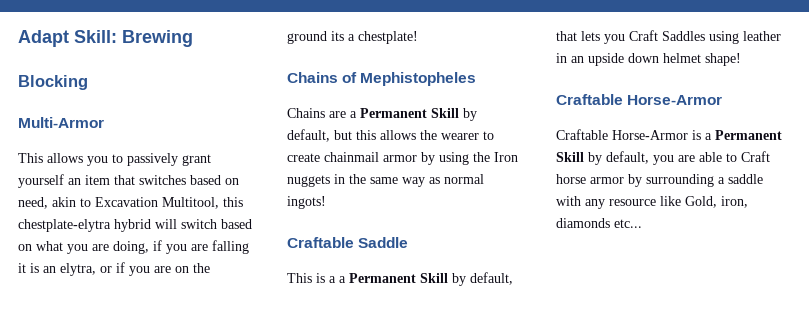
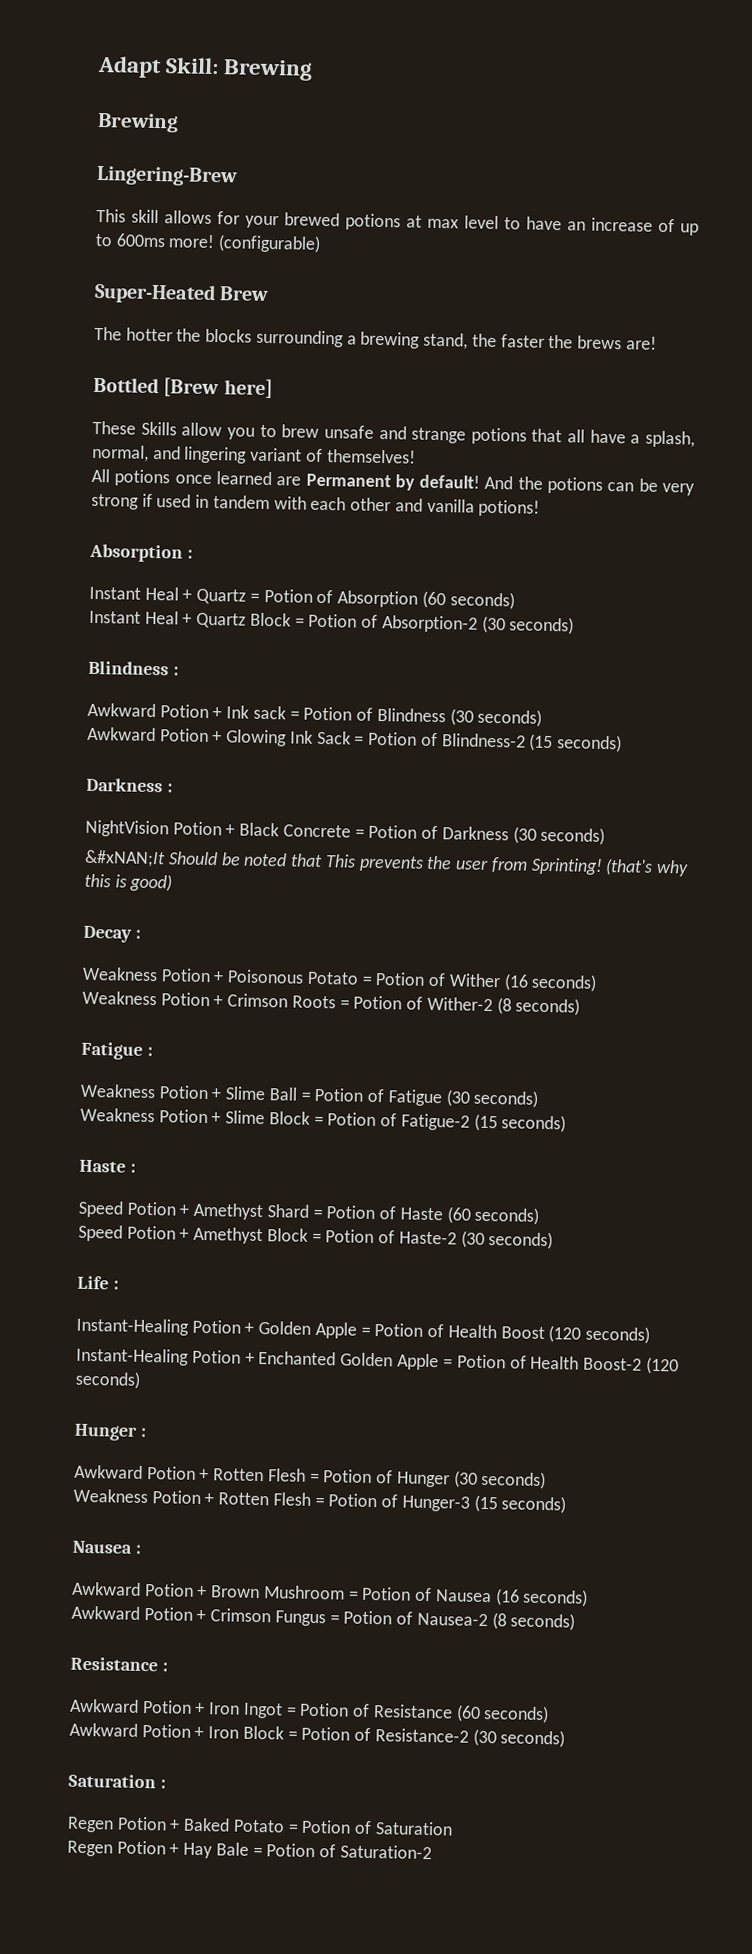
[18,75,88,90] [18,117,104,128] [18,153,211,166] [18,174,239,188] [18,197,243,209] [18,219,252,232] [18,240,249,254] [18,262,210,276] [287,31,418,44] [287,72,477,86] [287,108,477,121] [287,129,494,142] [287,152,518,165] [287,174,484,187] [287,196,326,209] [287,237,409,248] [287,272,513,286] [556,30,781,44] [556,53,741,66] [556,94,723,105] [556,129,782,140] [556,151,770,165] [556,174,763,187] [556,196,748,209] [556,218,642,228] Blocking // Multi-Armor // This allows you to passively grant yourself an item that switches based on need, akin to Excavation Multitool, this chestplate-elytra hybrid will switch based on what you are doing, if you are falling it is an elytra, or if you are on the ground its a chestplate! // Chains of Mephistopheles // Chains are a Permanent Skill by default, but this allows the wearer to create chainmail armor by using the Iron nuggets in the same way as normal ingots! // Craftable Saddle // This is a a Permanent Skill by default, that lets you Craft Saddles using leather in an upside down helmet shape! // Craftable Horse-Armor // Craftable Horse-Armor is a Permanent Skill by default, you are able to Craft horse armor by surrounding a saddle with any resource like Gold, iron, diamonds etc... -> [97,112,179,133] [96,165,238,187] [96,208,699,236] [95,233,322,253] [94,282,270,305] [94,326,657,350] [93,376,273,399] [92,420,695,448] [92,444,416,464] [91,468,695,496] [91,493,541,517] [89,543,193,563] [89,586,515,610] [89,610,575,635] [88,660,179,676] [87,702,543,727] [87,726,622,753] [86,777,173,793] [85,819,606,846] [84,849,689,877] [84,873,173,892] [83,925,141,943] [82,966,598,992] [82,990,581,1016] [81,1041,153,1060] [80,1083,540,1108] [80,1107,567,1133] [79,1159,136,1173] [78,1200,540,1225] [78,1224,554,1250] [77,1275,119,1290] [76,1317,650,1344] [76,1347,679,1375] [75,1370,141,1389] [74,1423,147,1441] [74,1464,547,1490] [73,1488,567,1514] [72,1540,141,1554] [72,1581,589,1607] [71,1605,576,1631] [70,1656,168,1672] [70,1698,550,1724] [69,1722,566,1748] [68,1773,166,1789] [67,1816,453,1836] [67,1840,432,1860] Brewing // Lingering-Brew // This skill allows for your brewed potions at max level to have an increase of up to 600ms more! (configurable) // Super-Heated Brew // The hotter the blocks surrounding a brewing stand, the faster the brews are! // Bottled [Brew here] // These Skills allow you to brew unsafe and strange potions that all have a splash, normal, and lingering variant of themselves! // All potions once learned are Permanent by default! And the potions can be very strong if used in tandem with each other and vanilla potions! // Absorption : // Instant Heal + Quartz = Potion of Absorption (60 seconds) // Instant Heal + Quartz Block = Potion of Absorption-2 (30 seconds) // Blindness : // Awkward Potion + Ink sack = Potion of Blindness (30 seconds) // Awkward Potion + Glowing Ink Sack = Potion of Blindness-2 (15 seconds) // Darkness : // NightVision Potion + Black Concrete = Potion of Darkness (30 seconds) // &#xNAN;It Should be noted that This prevents the user from Sprinting! (that's why this is good) // Decay : // Weakness Potion + Poisonous Potato = Potion of Wither (16 seconds) // Weakness Potion + Crimson Roots = Potion of Wither-2 (8 seconds) // Fatigue : // Weakness Potion + Slime Ball = Potion of Fatigue (30 seconds) // Weakness Potion + Slime Block = Potion of Fatigue-2 (15 seconds) // Haste : // Speed Potion + Amethyst Shard = Potion of Haste (60 seconds) // Speed Potion + Amethyst Block = Potion of Haste-2 (30 seconds) // Life : // Instant-Healing Potion + Golden Apple = Potion of Health Boost (120 seconds) // Instant-Healing Potion + Enchanted Golden Apple = Potion of Health Boost-2 (120 seconds) // Hunger : // Awkward Potion + Rotten Flesh = Potion of Hunger (30 seconds) // Weakness Potion + Rotten Flesh = Potion of Hunger-3 (15 seconds) // Nausea : // Awkward Potion + Brown Mushroom = Potion of Nausea (16 seconds) // Awkward Potion + Crimson Fungus = Potion of Nausea-2 (8 seconds) // Resistance : // Awkward Potion + Iron Ingot = Potion of Resistance (60 seconds) // Awkward Potion + Iron Block = Potion of Resistance-2 (30 seconds) // Saturation : // Regen Potion + Baked Potato = Potion of Saturation // Regen Potion + Hay Bale = Potion of Saturation-2

